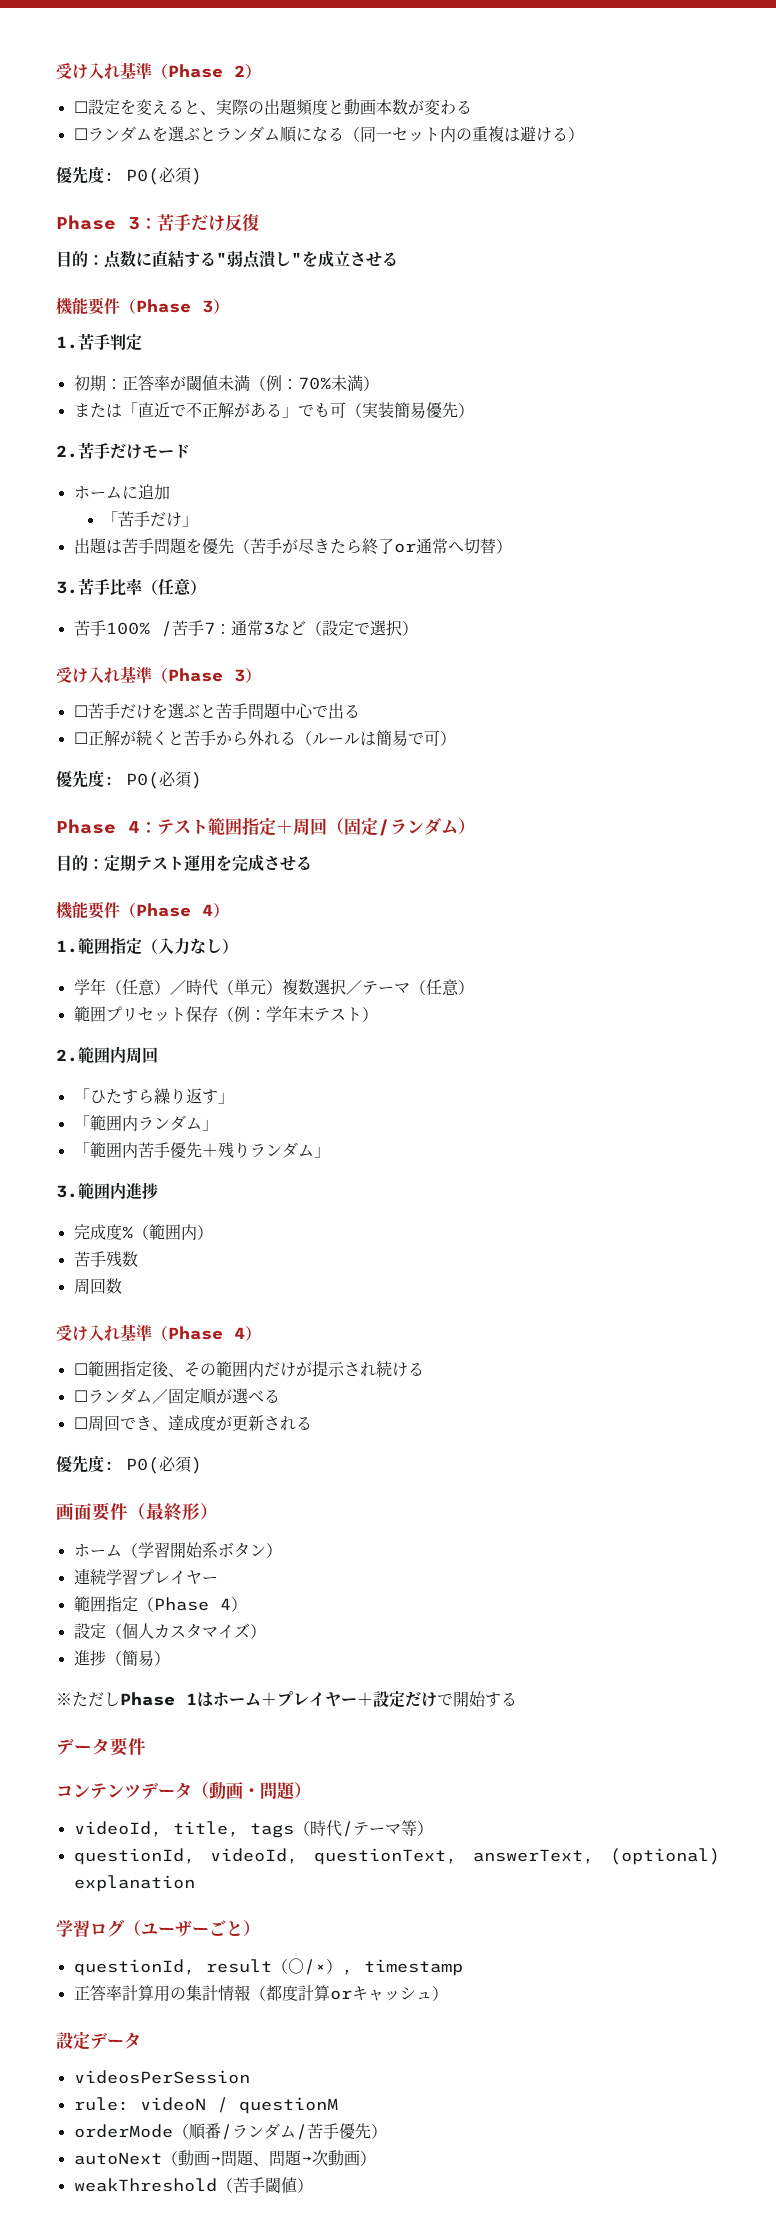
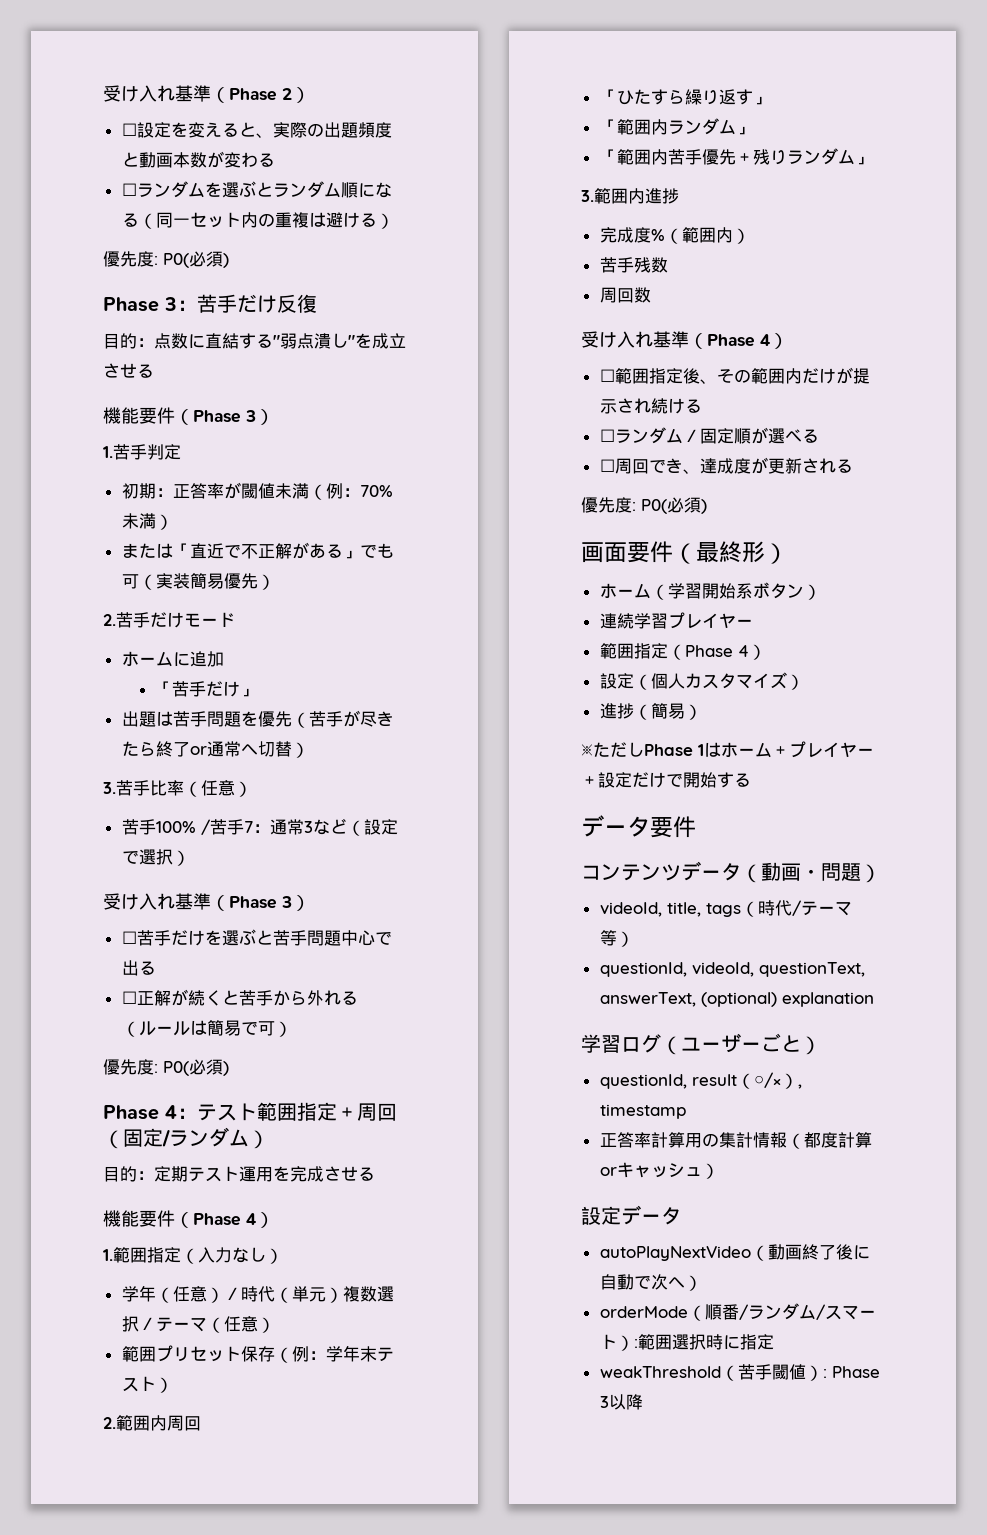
[73,2070,250,2084] [73,2097,338,2114] videosPerSession // rule: videoN / questionM -> [599,1244,870,1261] [599,1274,702,1291] autoPlayNextVideo（動画終了後に自動で次へ）
[306,2123,387,2139] [73,2150,376,2167] 苦手優先） // autoNext（動画→問題、問題→次動画） -> [824,1305,876,1320] [599,1334,774,1351] スマート）:範囲選択時に指定
(313, 2185) none -> [822,1366,880,1378] [599,1394,643,1410] : Phase 3以降

